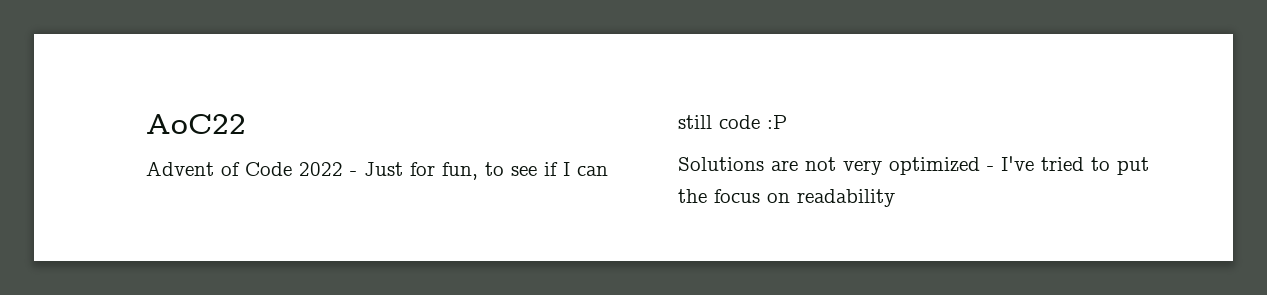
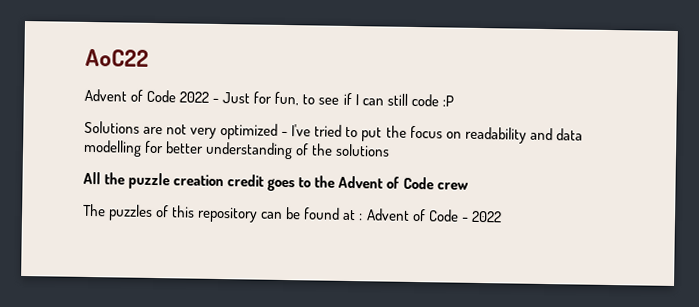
(895, 198) none -> [529,127,583,141] [83,139,391,160] [83,171,469,192] [83,203,502,223] and data modelling for better understanding of the solutions // All the puzzle creation credit goes to the Advent of Code crew // The puzzles of this repository can be found at : Advent of Code - 2022

